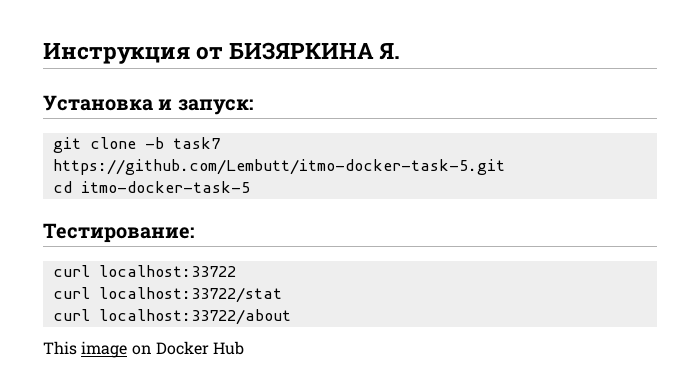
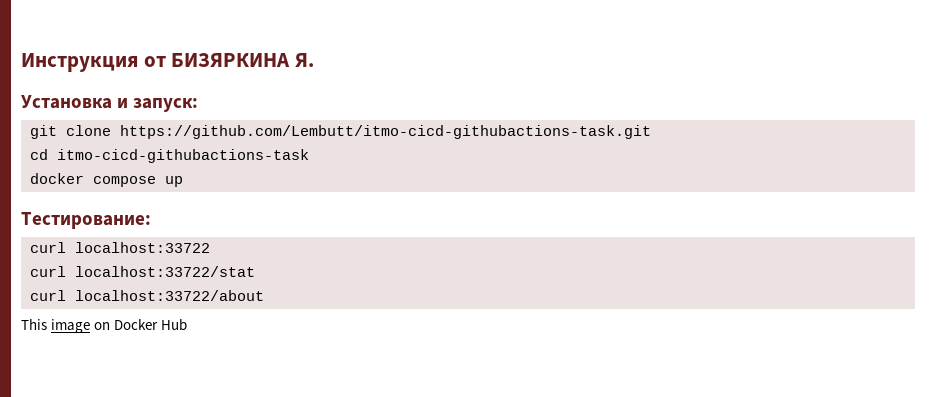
[144,137,220,149] [52,159,505,175] [52,181,250,193] -b task7 https://github.com/Lembutt/itmo-docker-task-5.git // cd itmo-docker-task-5 -> [120,125,651,139] [30,149,309,163] [30,173,183,187] https://github.com/Lembutt/itmo-cicd-githubactions-task.git // cd itmo-cicd-githubactions-task // docker compose up

